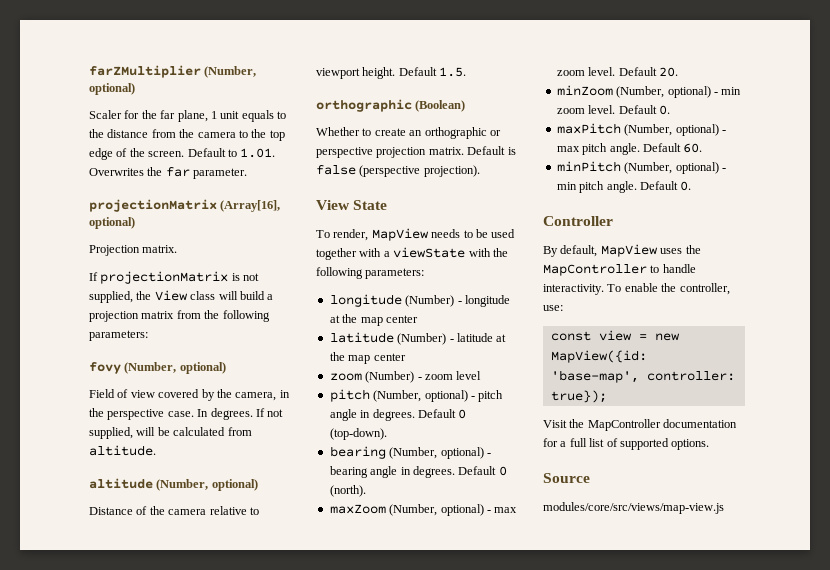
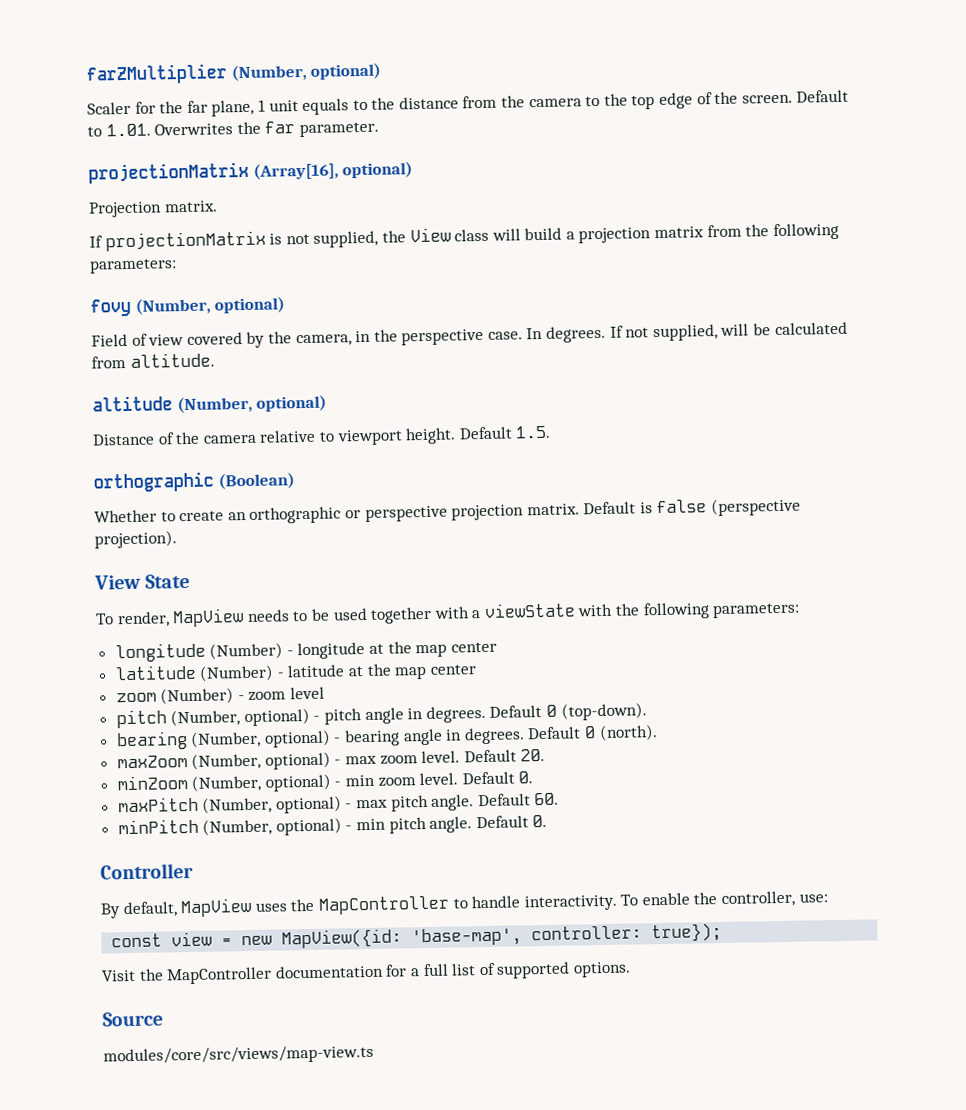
[543,502,724,514] modules/core/src/views/map-view.js -> [103,1044,374,1066] modules/core/src/views/map-view.ts

